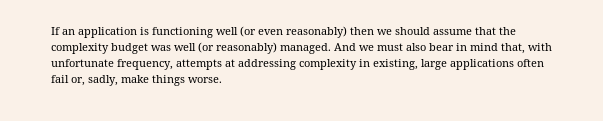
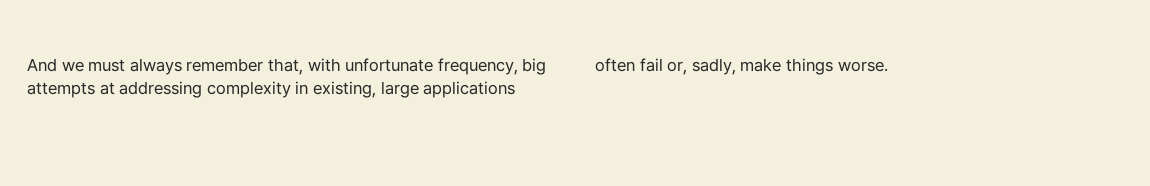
[51,26,516,38] [51,42,498,54] If an application is functioning well (or even reasonably) then we should assume that the complexity budget was well (or reasonably) managed. And we must also bear in mind -> [27,58,264,75] And we must always remember
(173, 64) none -> [522,58,547,75] big

